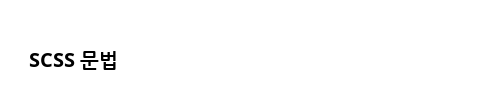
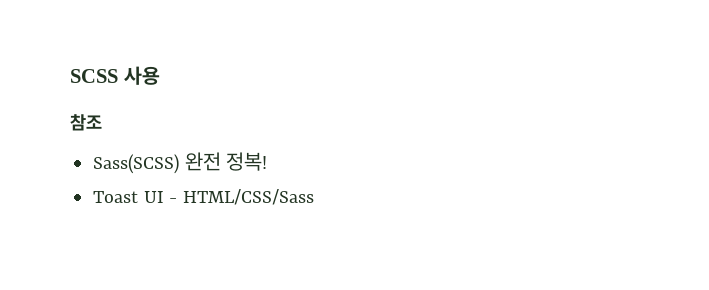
[80,51,119,70] 문법 -> [123,66,160,85] [70,114,102,131] [93,152,268,174] [93,189,315,205] 사용 // 참조 // Sass(SCSS) 완전 정복! // Toast UI - HTML/CSS/Sass

